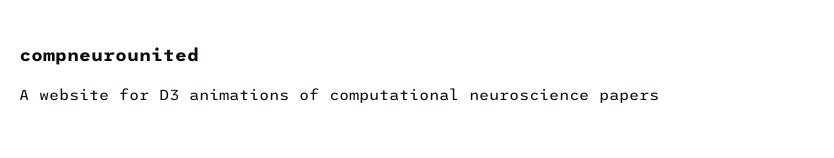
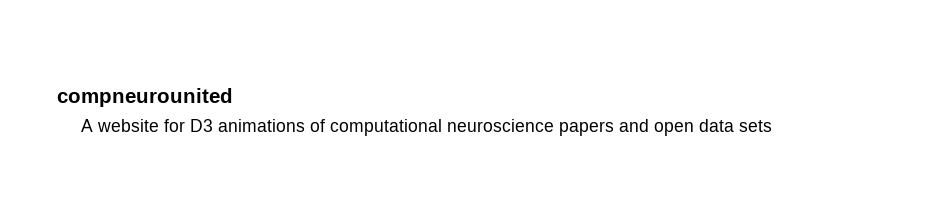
(659, 97) none -> [618,119,772,136] and open data sets

